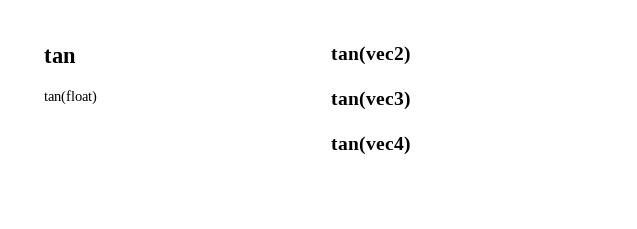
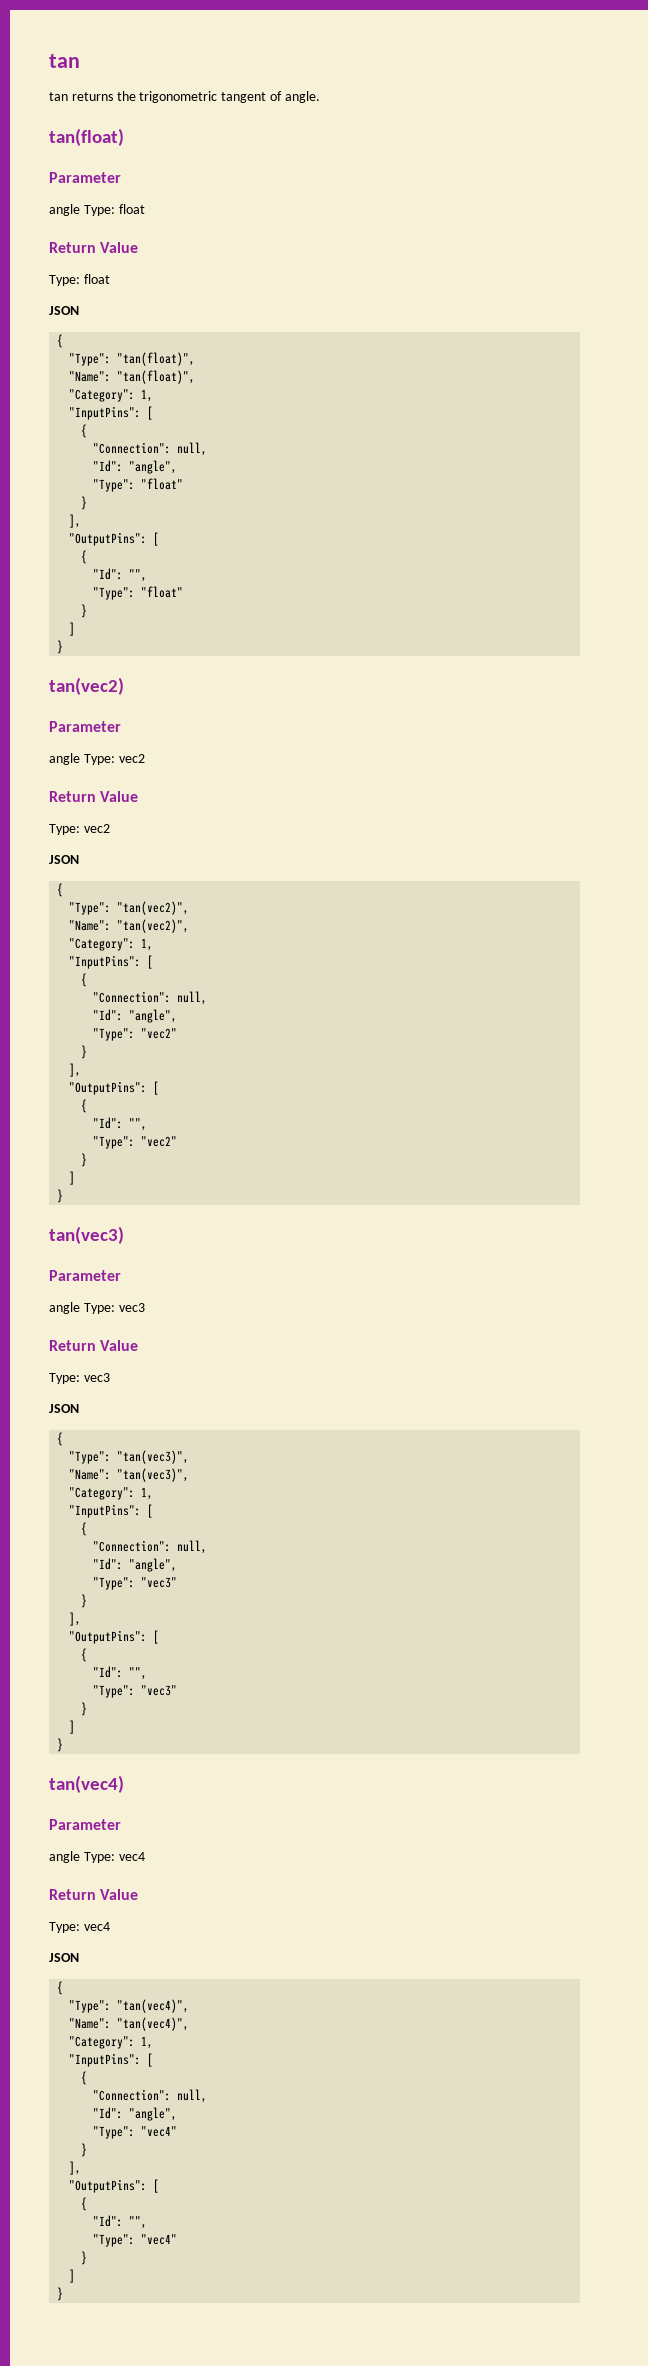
[44,90,97,105] [331,46,411,65] [331,91,411,110] [331,136,411,155] tan(float) // tan(vec2) // tan(vec3) // tan(vec4) -> [49,91,320,103] [49,128,124,146] [49,172,121,183] [49,204,145,216] [49,242,139,253] [49,274,110,286] [49,306,79,315] [57,334,64,348] [69,352,196,366] [69,370,196,384] [69,389,154,402] [69,406,154,420] [81,424,88,438] [93,442,208,456] [93,460,178,474] [93,478,184,492] [81,496,88,510] [69,514,82,528] [69,532,160,546] [81,550,88,564] [93,568,148,582] [93,586,184,600] [81,604,88,618] [69,622,76,636] [57,640,64,654] [49,677,124,695] [49,721,121,732] [49,753,145,765] [49,791,139,802] [49,824,110,835] [49,855,79,864] [57,883,64,897] [69,901,190,915] [69,919,190,933] [69,938,154,951] [69,955,154,969] [81,973,88,987] [93,991,208,1005] [93,1009,178,1023] [93,1028,178,1041] [81,1045,88,1059] [69,1063,82,1077] [69,1081,160,1095] [81,1099,88,1113] [93,1117,148,1131] [93,1136,178,1149] [81,1153,88,1167] [69,1171,76,1185] [57,1189,64,1203] [49,1226,124,1244] [49,1270,121,1281] [49,1302,145,1314] [49,1340,139,1351] [49,1373,110,1384] [49,1404,79,1413] [57,1432,64,1446] [69,1450,190,1464] [69,1468,190,1482] [69,1487,154,1500] [69,1504,154,1518] [81,1522,88,1536] [93,1540,208,1554] [93,1558,178,1572] [93,1577,178,1590] [81,1594,88,1608] [69,1612,82,1626] [69,1630,160,1644] [81,1648,88,1662] [93,1666,148,1680] [93,1685,178,1698] [81,1702,88,1716] [69,1720,76,1734] [57,1738,64,1752] [49,1775,124,1793] [49,1819,121,1830] [49,1851,145,1863] [49,1889,139,1900] [49,1922,110,1933] [49,1953,79,1962] [57,1981,64,1995] [69,1999,190,2013] [69,2017,190,2031] [69,2036,154,2049] [69,2053,154,2067] [81,2071,88,2085] [93,2089,208,2103] [93,2107,178,2121] [93,2126,178,2139] [81,2143,88,2157] [69,2161,82,2175] [69,2179,160,2193] [81,2197,88,2211] [93,2215,148,2229] [93,2234,178,2247] [81,2251,88,2265] [69,2269,76,2283] [57,2287,64,2301] tan returns the trigonometric tangent of angle. // tan(float) // Parameter // angle Type: float // Return Value // Type: float // JSON // { // "Type": "tan(float)", // "Name": "tan(float)", // "Category": 1, // "InputPins": [ // { // "Connection": null, // "Id": "angle", // "Type": "float" // } // ], // "OutputPins": [ // { // "Id": "", // "Type": "float" // } // ] // } // tan(vec2) // Parameter // angle Type: vec2 // Return Value // Type: vec2 // JSON // { // "Type": "tan(vec2)", // "Name": "tan(vec2)", // "Category": 1, // "InputPins": [ // { // "Connection": null, // "Id": "angle", // "Type": "vec2" // } // ], // "OutputPins": [ // { // "Id": "", // "Type": "vec2" // } // ] // } // tan(vec3) // Parameter // angle Type: vec3 // Return Value // Type: vec3 // JSON // { // "Type": "tan(vec3)", // "Name": "tan(vec3)", // "Category": 1, // "InputPins": [ // { // "Connection": null, // "Id": "angle", // "Type": "vec3" // } // ], // "OutputPins": [ // { // "Id": "", // "Type": "vec3" // } // ] // } // tan(vec4) // Parameter // angle Type: vec4 // Return Value // Type: vec4 // JSON // { // "Type": "tan(vec4)", // "Name": "tan(vec4)", // "Category": 1, // "InputPins": [ // { // "Connection": null, // "Id": "angle", // "Type": "vec4" // } // ], // "OutputPins": [ // { // "Id": "", // "Type": "vec4" // } // ] // }

